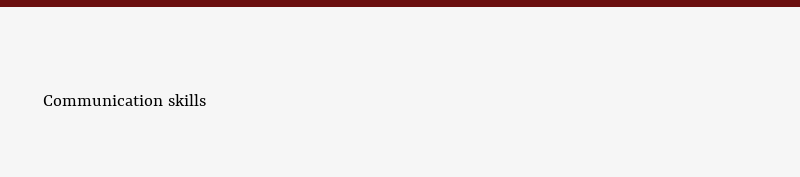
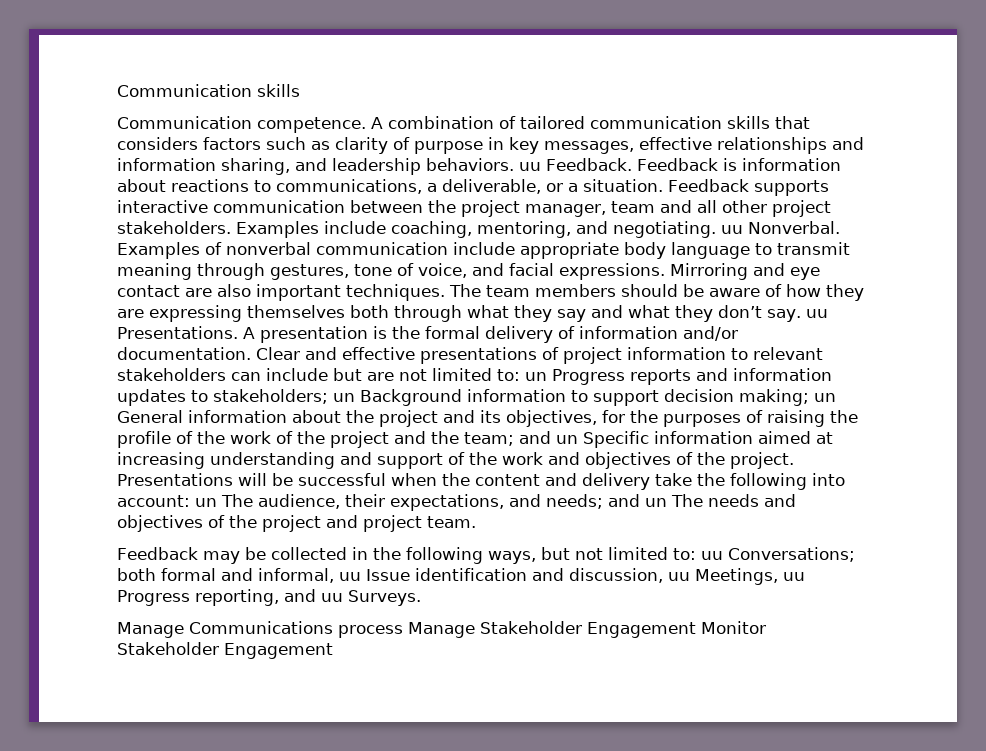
(206, 100) none -> [117,116,810,133] [117,137,864,154] [117,158,841,175] [117,179,829,196] [117,200,831,217] [117,221,840,238] [117,242,850,259] [117,263,820,280] [117,284,864,301] [117,305,828,322] [117,326,738,343] [117,347,823,364] [117,368,832,385] [117,389,836,406] [117,410,858,427] [117,431,833,448] [117,452,794,469] [117,473,845,490] [117,494,796,511] [117,515,476,532] [117,547,855,564] [117,568,805,585] [117,589,421,606] [117,621,766,638] [117,642,333,659] // Communication competence. A combination of tailored communication skills that considers factors such as clarity of purpose in key messages, effective relationships and information sharing, and leadership behaviors. uu Feedback. Feedback is information about reactions to communications, a deliverable, or a situation. Feedback supports interactive communication between the project manager, team and all other project stakeholders. Examples include coaching, mentoring, and negotiating. uu Nonverbal. Examples of nonverbal communication include appropriate body language to transmit meaning through gestures, tone of voice, and facial expressions. Mirroring and eye contact are also important techniques. The team members should be aware of how they are expressing themselves both through what they say and what they don’t say. uu Presentations. A presentation is the formal delivery of information and/or documentation. Clear and effective presentations of project information to relevant stakeholders can include but are not limited to: un Progress reports and information updates to stakeholders; un Background information to support decision making; un General information about the project and its objectives, for the purposes of raising the profile of the work of the project and the team; and un Specific information aimed at increasing understanding and support of the work and objectives of the project. Presentations will be successful when the content and delivery take the following into account: un The audience, their expectations, and needs; and un The needs and objectives of the project and project team. // Feedback may be collected in the following ways, but not limited to: uu Conversations; both formal and informal, uu Issue identification and discussion, uu Meetings, uu Progress reporting, and uu Surveys. // Manage Communications process Manage Stakeholder Engagement Monitor Stakeholder Engagement

